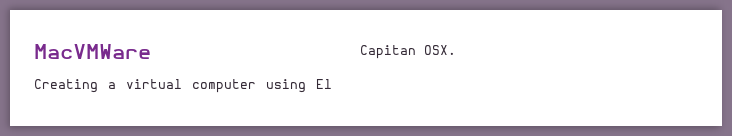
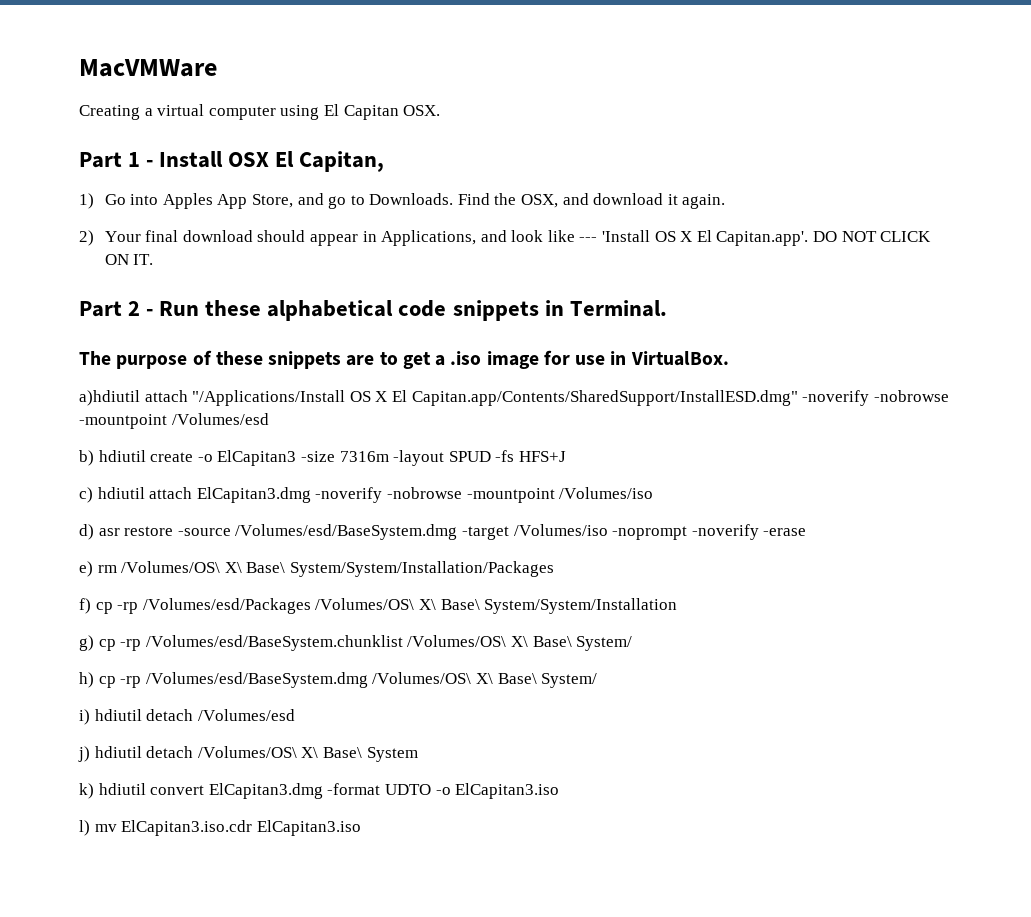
(456, 50) none -> [79,151,385,172] [79,193,726,209] [79,230,932,246] [104,254,154,265] [79,300,667,321] [79,350,729,369] [79,390,949,406] [79,413,269,429] [79,450,566,466] [79,487,654,503] [79,524,807,540] [79,561,554,577] [79,598,678,614] [79,635,633,651] [79,672,598,688] [79,709,295,725] [78,746,418,762] [79,783,560,799] [79,820,361,836] // Part 1 - Install OSX El Capitan, // 1) Go into Apples App Store, and go to Downloads. Find the OSX, and download it again. // 2) Your final download should appear in Applications, and look like --- 'Install OS X El Capitan.app'. DO NOT CLICK ON IT. // Part 2 - Run these alphabetical code snippets in Terminal. // The purpose of these snippets are to get a .iso image for use in VirtualBox. // a)hdiutil attach "/Applications/Install OS X El Capitan.app/Contents/SharedSupport/InstallESD.dmg" -noverify -nobrowse -mountpoint /Volumes/esd // b) hdiutil create -o ElCapitan3 -size 7316m -layout SPUD -fs HFS+J // c) hdiutil attach ElCapitan3.dmg -noverify -nobrowse -mountpoint /Volumes/iso // d) asr restore -source /Volumes/esd/BaseSystem.dmg -target /Volumes/iso -noprompt -noverify -erase // e) rm /Volumes/OS\ X\ Base\ System/System/Installation/Packages // f) cp -rp /Volumes/esd/Packages /Volumes/OS\ X\ Base\ System/System/Installation // g) cp -rp /Volumes/esd/BaseSystem.chunklist /Volumes/OS\ X\ Base\ System/ // h) cp -rp /Volumes/esd/BaseSystem.dmg /Volumes/OS\ X\ Base\ System/ // i) hdiutil detach /Volumes/esd // j) hdiutil detach /Volumes/OS\ X\ Base\ System // k) hdiutil convert ElCapitan3.dmg -format UDTO -o ElCapitan3.iso // l) mv ElCapitan3.iso.cdr ElCapitan3.iso

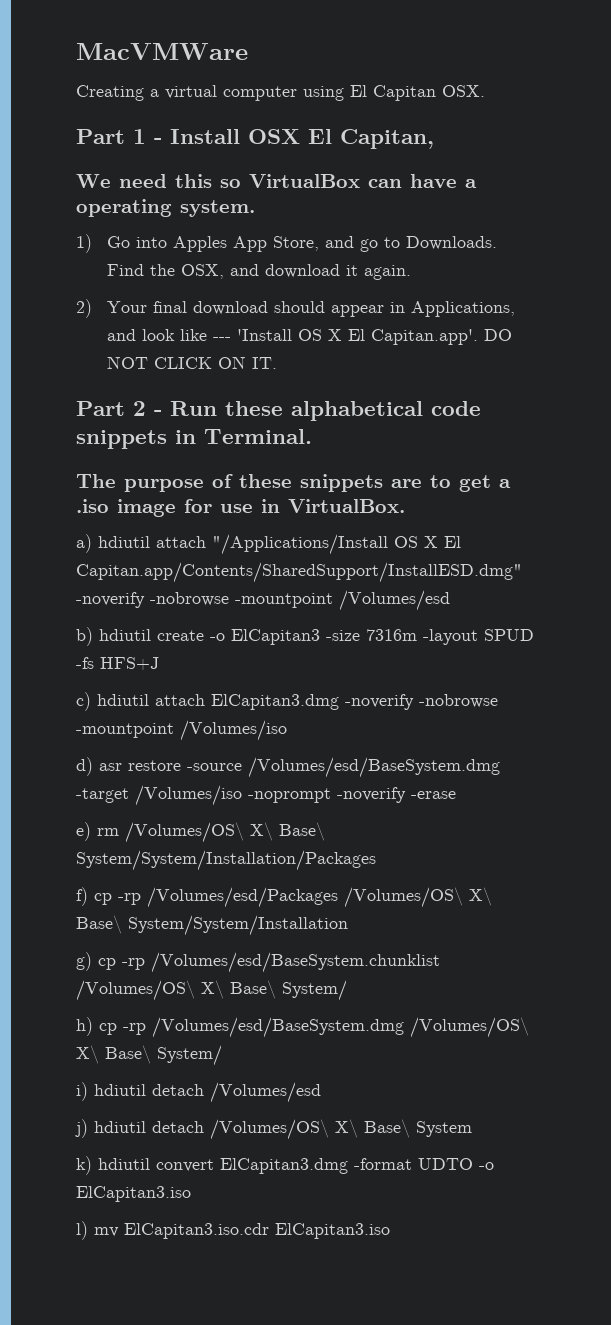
(385, 161) none -> [76,174,477,188] [76,199,255,217] // We need this so VirtualBox can have a operating system.
[79,390,140,406] a)hdiutil -> [76,534,150,553] a) hdiutil

